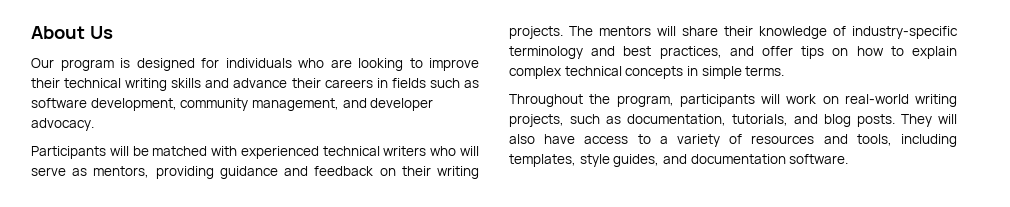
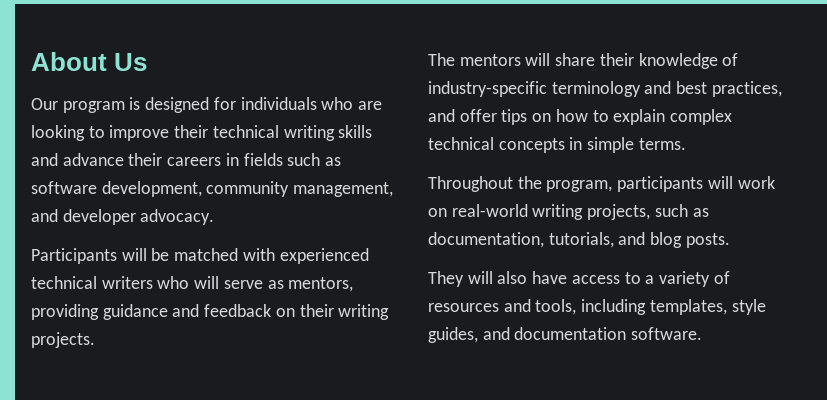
(563, 32) none -> (95, 340) //
(895, 120) none -> (730, 240) //

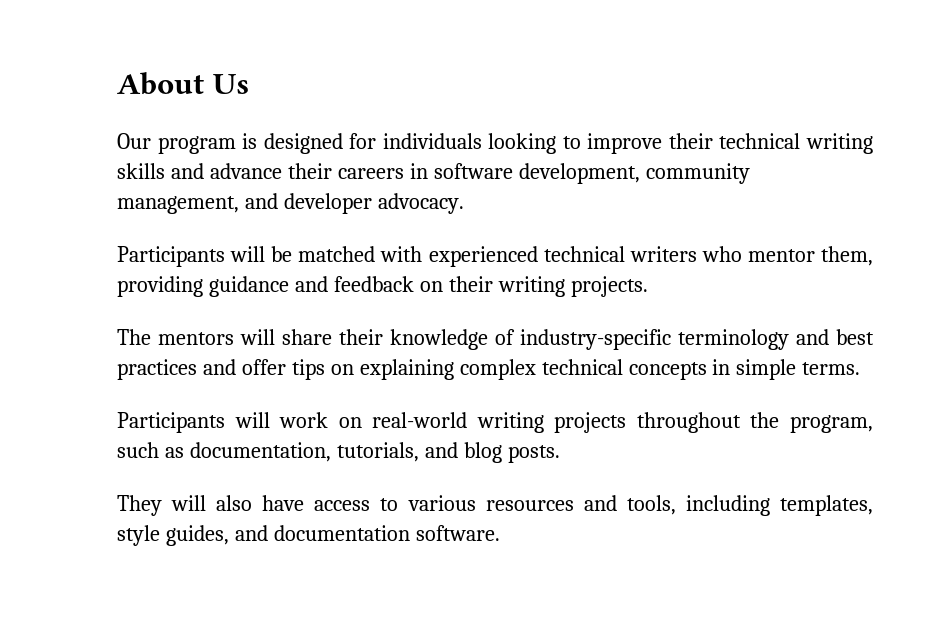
[321,97,383,110] who are -> (482, 141) none
[243,153,342,166] fields such as -> (428, 171) none
[194,276,354,292] will serve as mentors, -> [747,246,874,266] mentor them,
[711,81,782,97] practices, -> [117,359,197,380] practices
[555,109,666,125] how to explain -> [359,359,454,380] explaining
[428,176,704,192] Throughout the program, participants -> [117,412,225,433] Participants
[587,204,651,220] projects, -> [554,412,873,433] projects throughout the program,
[645,271,730,287] a variety of -> [407,495,476,511] various

